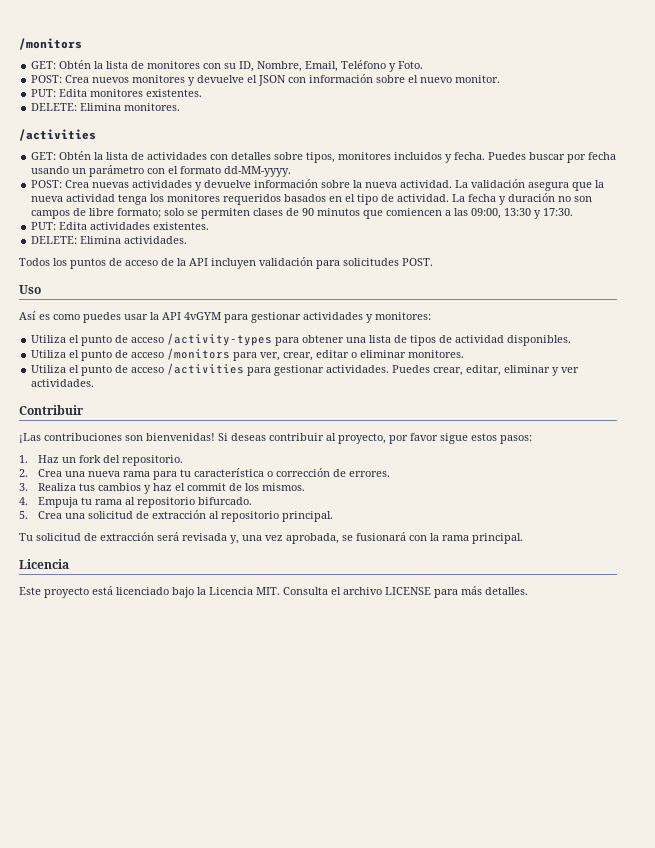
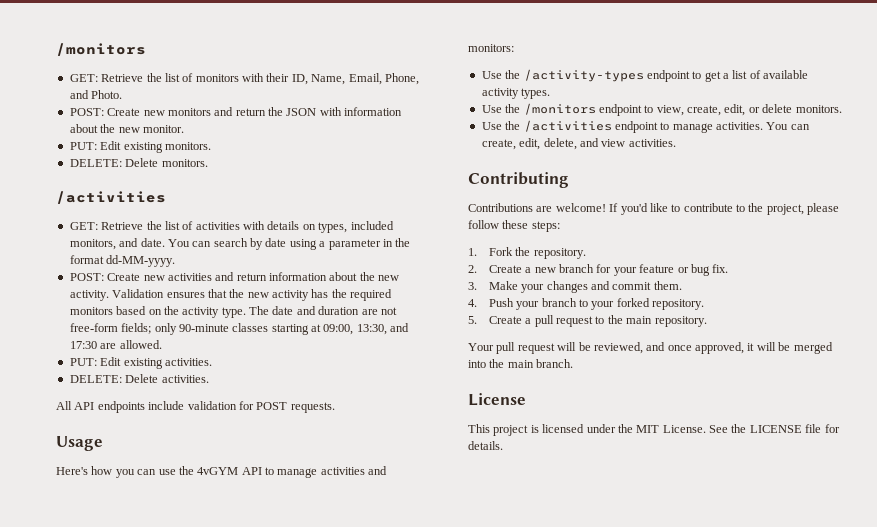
[59,60,424,72] [31,74,453,86] Obtén la lista de monitores con su ID, Nombre, Email, Teléfono y Foto. // POST: Crea nuevos monitores y devuelve el JSON con información sobre el nuevo -> [101,73,419,85] [69,90,123,99] [69,107,403,116] [69,124,140,133] Retrieve the list of monitors with their ID, Name, Email, Phone, and Photo. // POST: Create new monitors and return the JSON with information about the new
[59,89,203,97] [31,103,181,111] Edita monitores existentes. // DELETE: Elimina monitores. -> [100,141,211,153] [69,158,208,167] Edit existing monitors. // DELETE: Delete monitors.
[59,151,617,163] [31,165,292,177] [31,179,605,191] [31,193,593,205] [31,208,574,219] [31,222,210,230] [31,236,188,244] [19,257,433,269] [19,285,41,294] [19,311,431,323] [31,333,572,346] [31,348,465,361] [31,363,580,376] [31,379,95,387] [19,405,84,415] [19,433,532,444] [19,455,184,466] [19,468,391,480] [19,483,306,494] [19,497,253,508] [19,510,334,522] [19,532,523,544] [19,559,69,569] [19,586,528,598] Obtén la lista de actividades con detalles sobre tipos, monitores incluidos y fecha. Puedes buscar por fecha usando un parámetro con el formato dd-MM-yyyy. // POST: Crea nuevas actividades y devuelve información sobre la nueva actividad. La validación asegura que la nueva actividad tenga los monitores requeridos basados en el tipo de actividad. La fecha y duración no son campos de libre formato; solo se permiten clases de 90 minutos que comiencen a las 09:00, 13:30 y 17:30. // PUT: Edita actividades existentes. // DELETE: Elimina actividades. // Todos los puntos de acceso de la API incluyen validación para solicitudes POST. // Uso // Así es como puedes usar la API 4vGYM para gestionar actividades y monitores: // Utiliza el punto de acceso /activity-types para obtener una lista de tipos de actividad disponibles. // Utiliza el punto de acceso /monitors para ver, crear, editar o eliminar monitores. // Utiliza el punto de acceso /activities para gestionar actividades. Puedes crear, editar, eliminar y ver actividades. // Contribuir // ¡Las contribuciones son bienvenidas! Si deseas contribuir al proyecto, por favor sigue estos pasos: // 1. Haz un fork del repositorio. // 2. Crea una nueva rama para tu característica o corrección de errores. // 3. Realiza tus cambios y haz el commit de los mismos. // 4. Empuja tu rama al repositorio bifurcado. // 5. Crea una solicitud de extracción al repositorio principal. // Tu solicitud de extracción será revisada y, una vez aprobada, se fusionará con la rama principal. // Licencia // Este proyecto está licenciado bajo la Licencia MIT. Consulta el archivo LICENSE para más detalles. -> [101,221,394,233] [69,238,411,250] [69,255,176,267] [69,272,400,281] [69,289,393,301] [69,306,397,318] [69,323,410,335] [69,340,162,349] [69,357,212,369] [69,374,209,383] [56,401,335,413] [56,436,103,451] [56,466,388,478] [468,44,514,52] [481,69,809,82] [481,88,551,99] [481,103,842,116] [481,120,810,133] [481,138,676,150] [468,172,569,188] [468,203,840,215] [468,220,560,232] [468,247,586,259] [468,264,729,276] [468,281,682,293] [468,298,705,310] [468,315,707,327] [468,342,833,354] [468,359,574,368] [468,393,526,406] [468,424,840,436] [468,441,503,450] Retrieve the list of activities with details on types, included monitors, and date. You can search by date using a parameter in the format dd-MM-yyyy. // POST: Create new activities and return information about the new activity. Validation ensures that the new activity has the required monitors based on the activity type. The date and duration are not free-form fields; only 90-minute classes starting at 09:00, 13:30, and 17:30 are allowed. // PUT: Edit existing activities. // DELETE: Delete activities. // All API endpoints include validation for POST requests. // Usage // Here's how you can use the 4vGYM API to manage activities and monitors: // Use the /activity-types endpoint to get a list of available activity types. // Use the /monitors endpoint to view, create, edit, or delete monitors. // Use the /activities endpoint to manage activities. You can create, edit, delete, and view activities. // Contributing // Contributions are welcome! If you'd like to contribute to the project, please follow these steps: // 1. Fork the repository. // 2. Create a new branch for your feature or bug fix. // 3. Make your changes and commit them. // 4. Push your branch to your forked repository. // 5. Create a pull request to the main repository. // Your pull request will be reviewed, and once approved, it will be merged into the main branch. // License // This project is licensed under the MIT License. See the LICENSE file for details.

